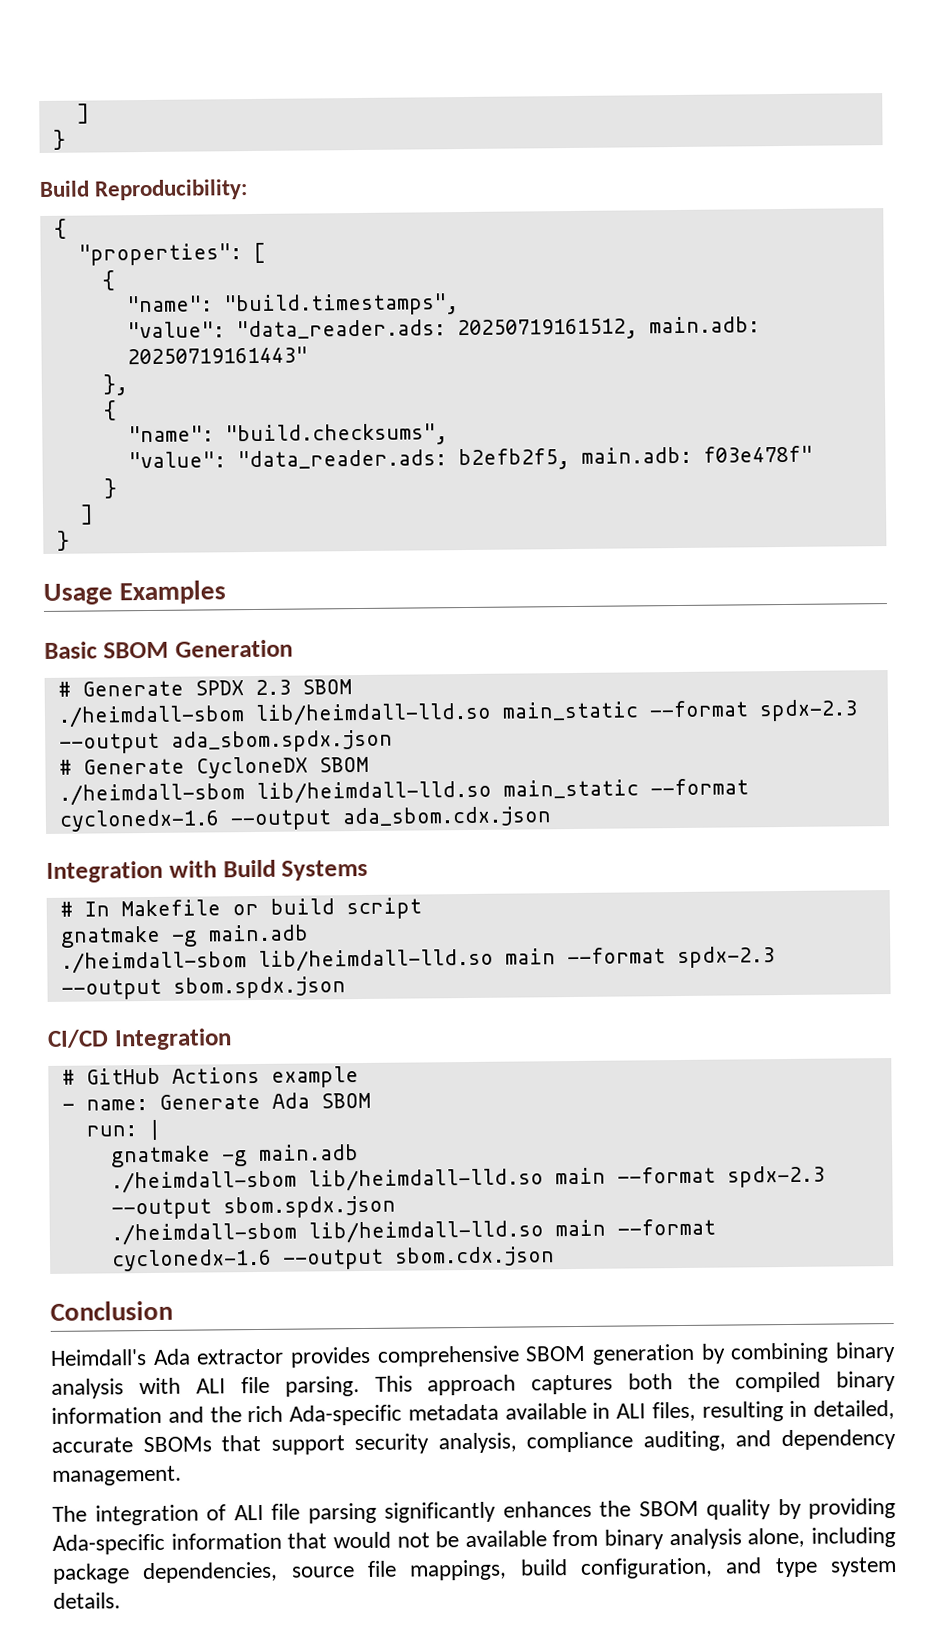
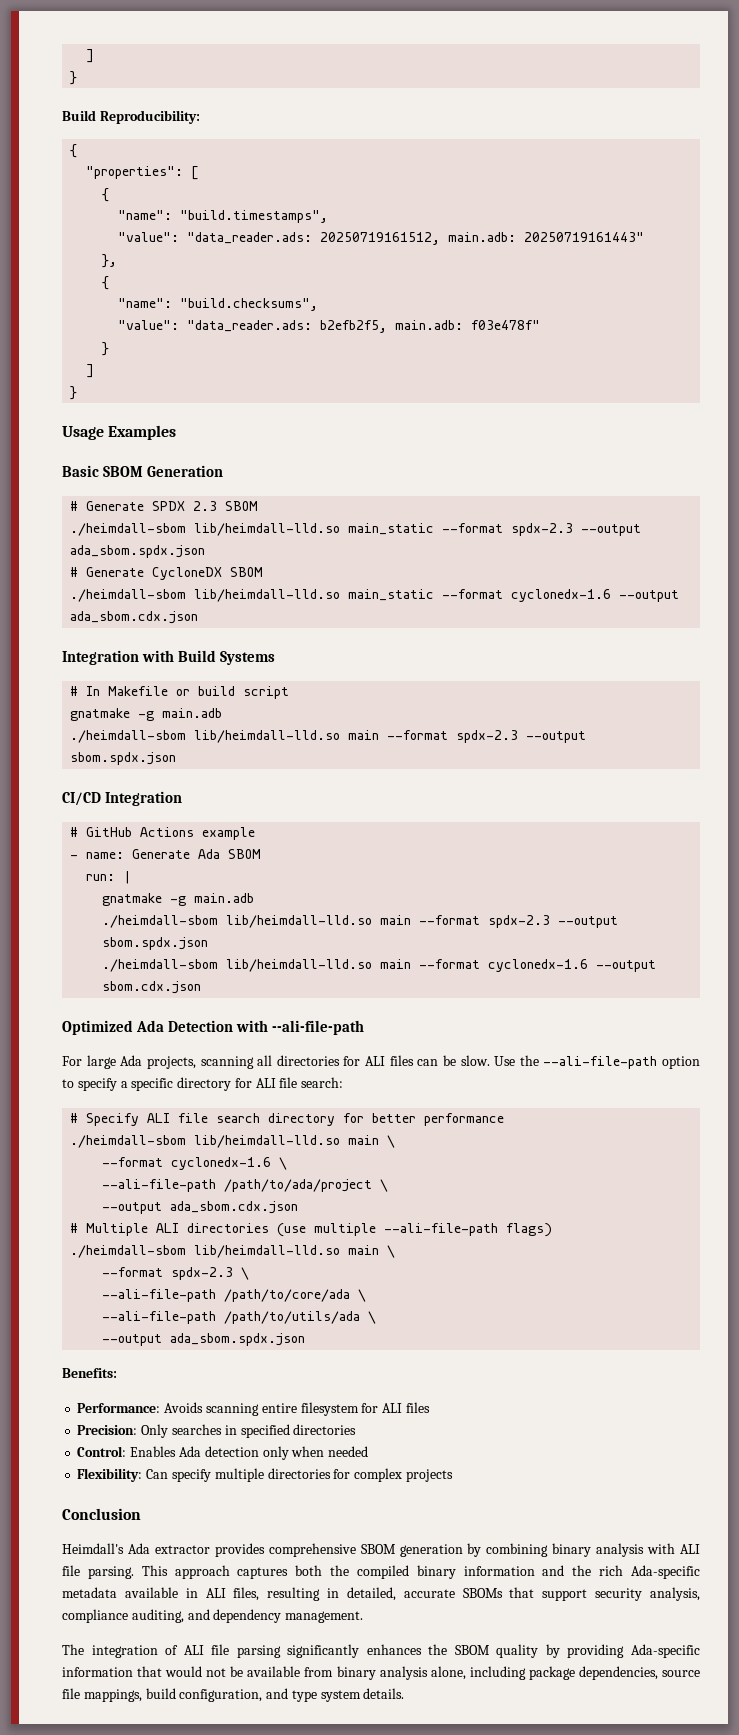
(555, 1256) none -> [62,1020,364,1035] [62,1055,700,1069] [62,1077,344,1091] [70,1113,505,1126] [70,1135,396,1148] [102,1157,288,1170] [102,1179,389,1192] [102,1201,299,1214] [70,1223,553,1237] [70,1245,396,1258] [102,1267,250,1280] [102,1289,367,1302] [102,1311,377,1324] [102,1333,306,1346] [62,1368,117,1378] [77,1402,430,1416] [77,1424,357,1438] [77,1446,369,1460] [77,1468,453,1482] // Optimized Ada Detection with --ali-file-path // For large Ada projects, scanning all directories for ALI files can be slow. Use the --ali-file-path option to specify a specific directory for ALI file search: // # Specify ALI file search directory for better performance // ./heimdall-sbom lib/heimdall-lld.so main \ // --format cyclonedx-1.6 \ // --ali-file-path /path/to/ada/project \ // --output ada_sbom.cdx.json // # Multiple ALI directories (use multiple --ali-file-path flags) // ./heimdall-sbom lib/heimdall-lld.so main \ // --format spdx-2.3 \ // --ali-file-path /path/to/core/ada \ // --ali-file-path /path/to/utils/ada \ // --output ada_sbom.spdx.json // Benefits: // Performance: Avoids scanning entire filesystem for ALI files // Precision: Only searches in specified directories // Control: Enables Ada detection only when needed // Flexibility: Can specify multiple directories for complex projects

